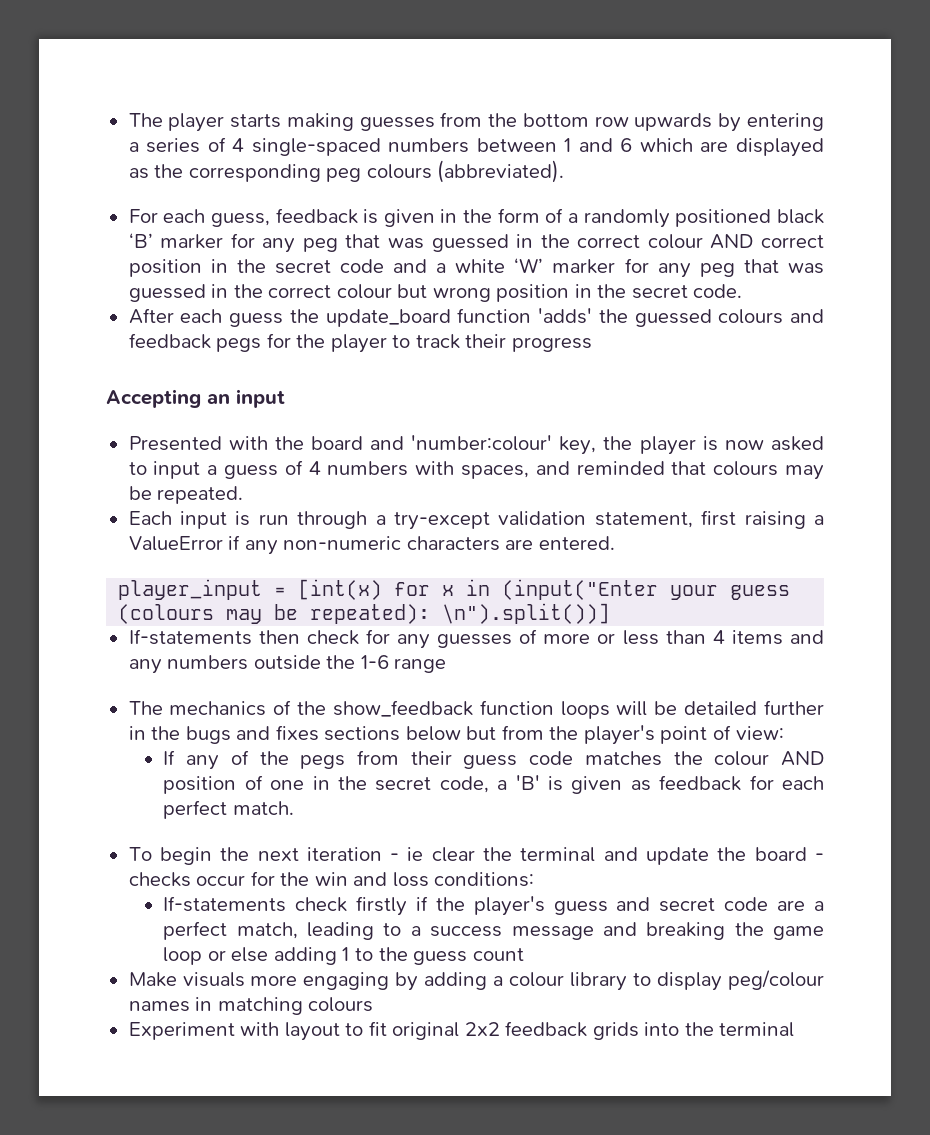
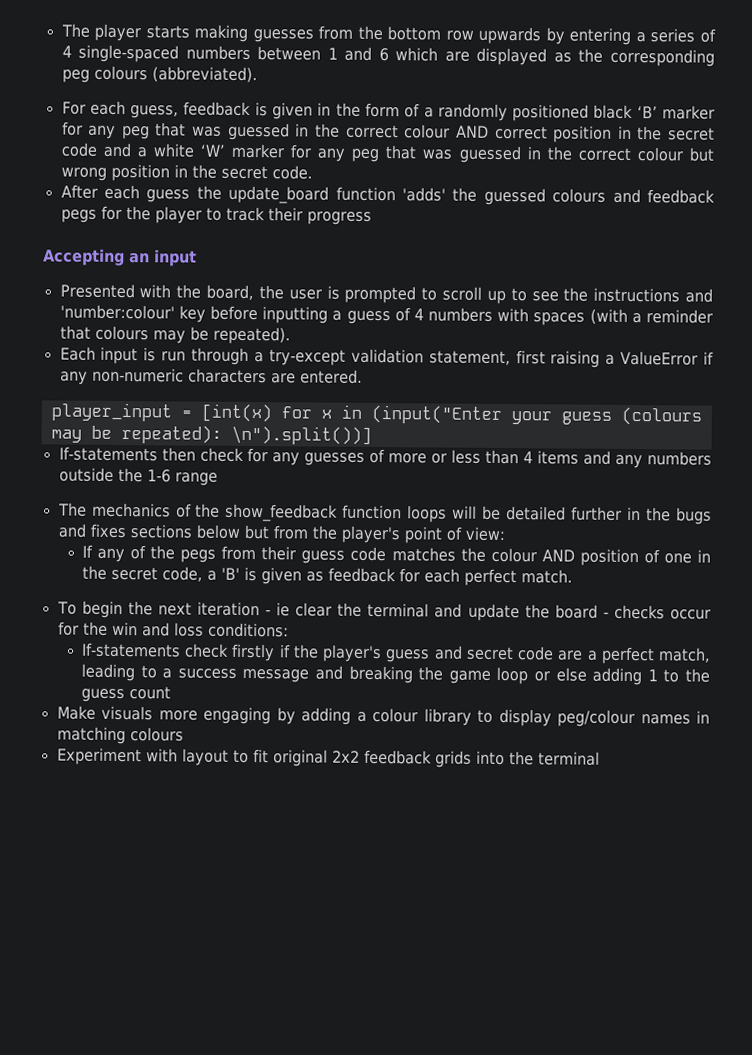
[310,435,824,455] [128,461,201,479] board and 'number:colour' key, the player is now asked to input -> [206,284,713,305] [59,304,329,324] board, the user is prompted to scroll up to see the instructions and 'number:colour' key before inputting
[460,461,665,479] spaces, and reminded -> [533,308,713,326] spaces (with a reminder
[157,486,244,504] repeated. -> [212,326,291,345] repeated).

